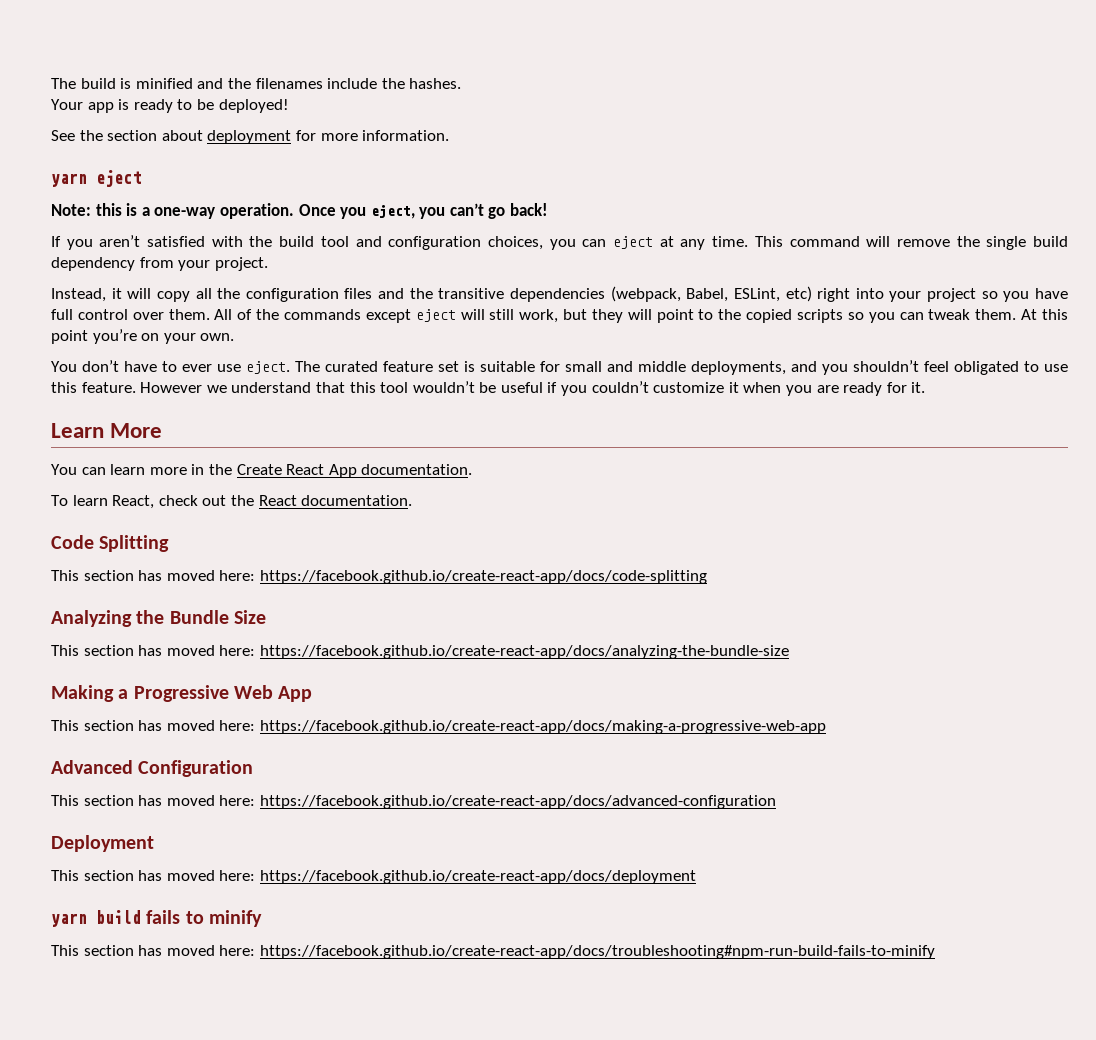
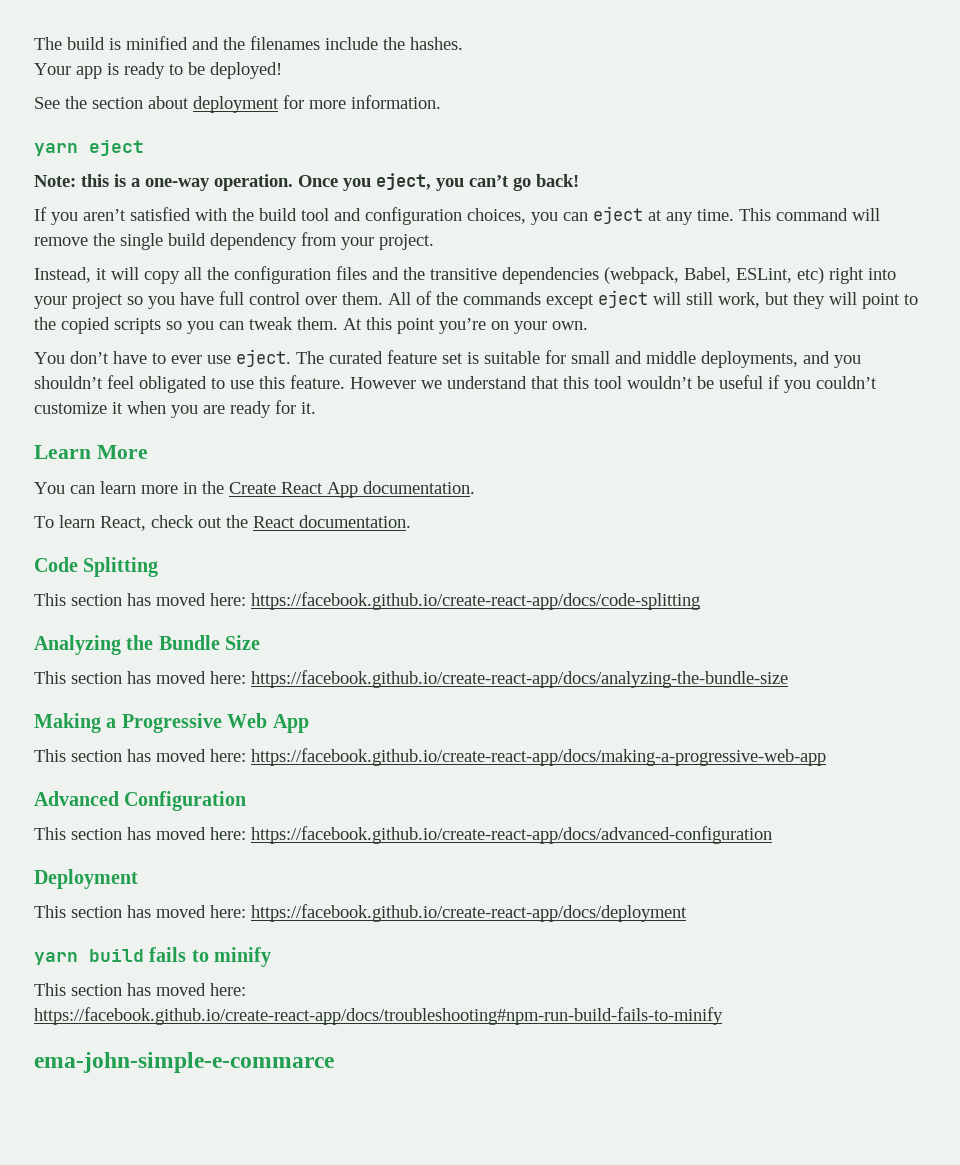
(935, 952) none -> [34,1052,334,1073] // ema-john-simple-e-commarce

